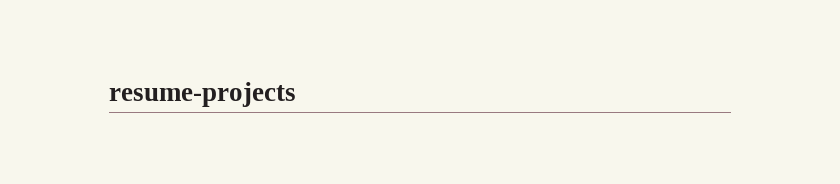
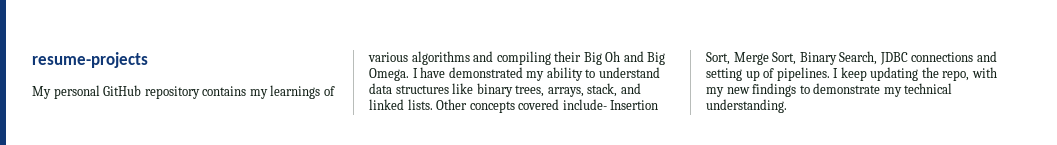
(296, 94) none -> [32,85,335,99] [368,51,666,65] [369,67,660,81] [369,83,641,97] [369,99,659,113] [706,51,997,65] [706,67,997,81] [706,83,953,97] [706,99,787,113] // My personal GitHub repository contains my learnings of various algorithms and compiling their Big Oh and Big Omega. I have demonstrated my ability to understand data structures like binary trees, arrays, stack, and linked lists. Other concepts covered include- Insertion Sort, Merge Sort, Binary Search, JDBC connections and setting up of pipelines. I keep updating the repo, with my new findings to demonstrate my technical understanding.

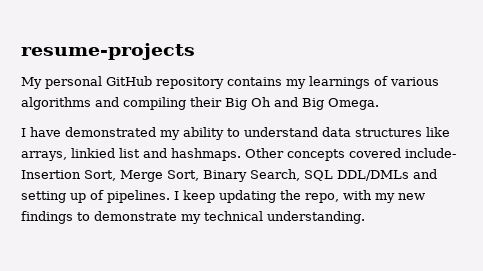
(409, 74) none -> (379, 104) //
[476,83,641,97] [369,99,433,110] binary trees, arrays, stack, and linked lists. -> [21,148,241,161] arrays, linkied list and hashmaps.
[879,52,974,65] JDBC connections -> [304,170,409,181] SQL DDL/DMLs

